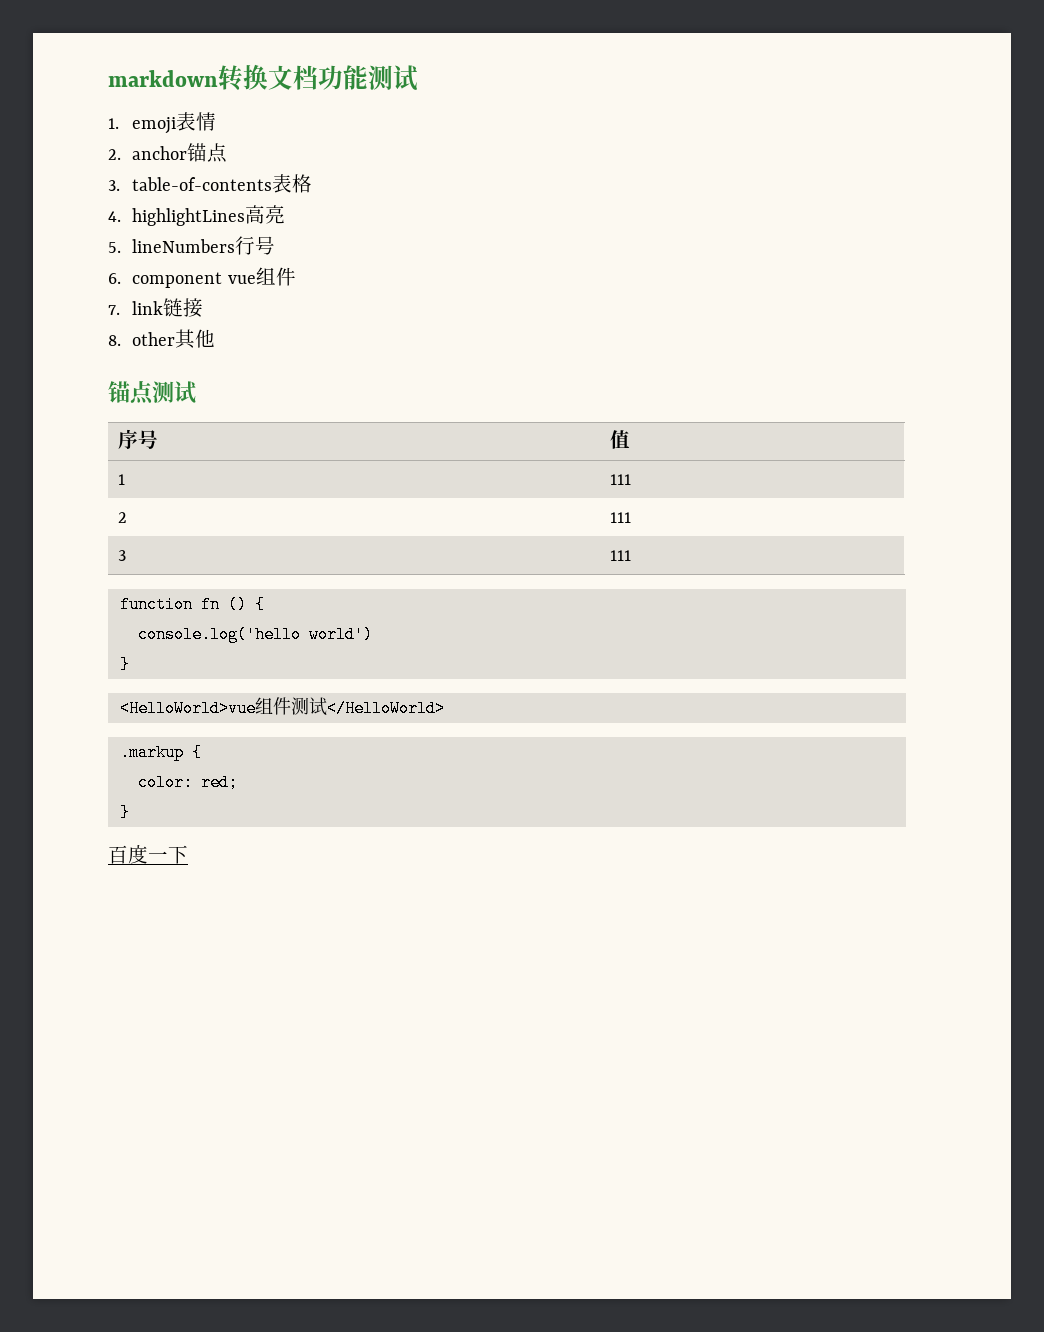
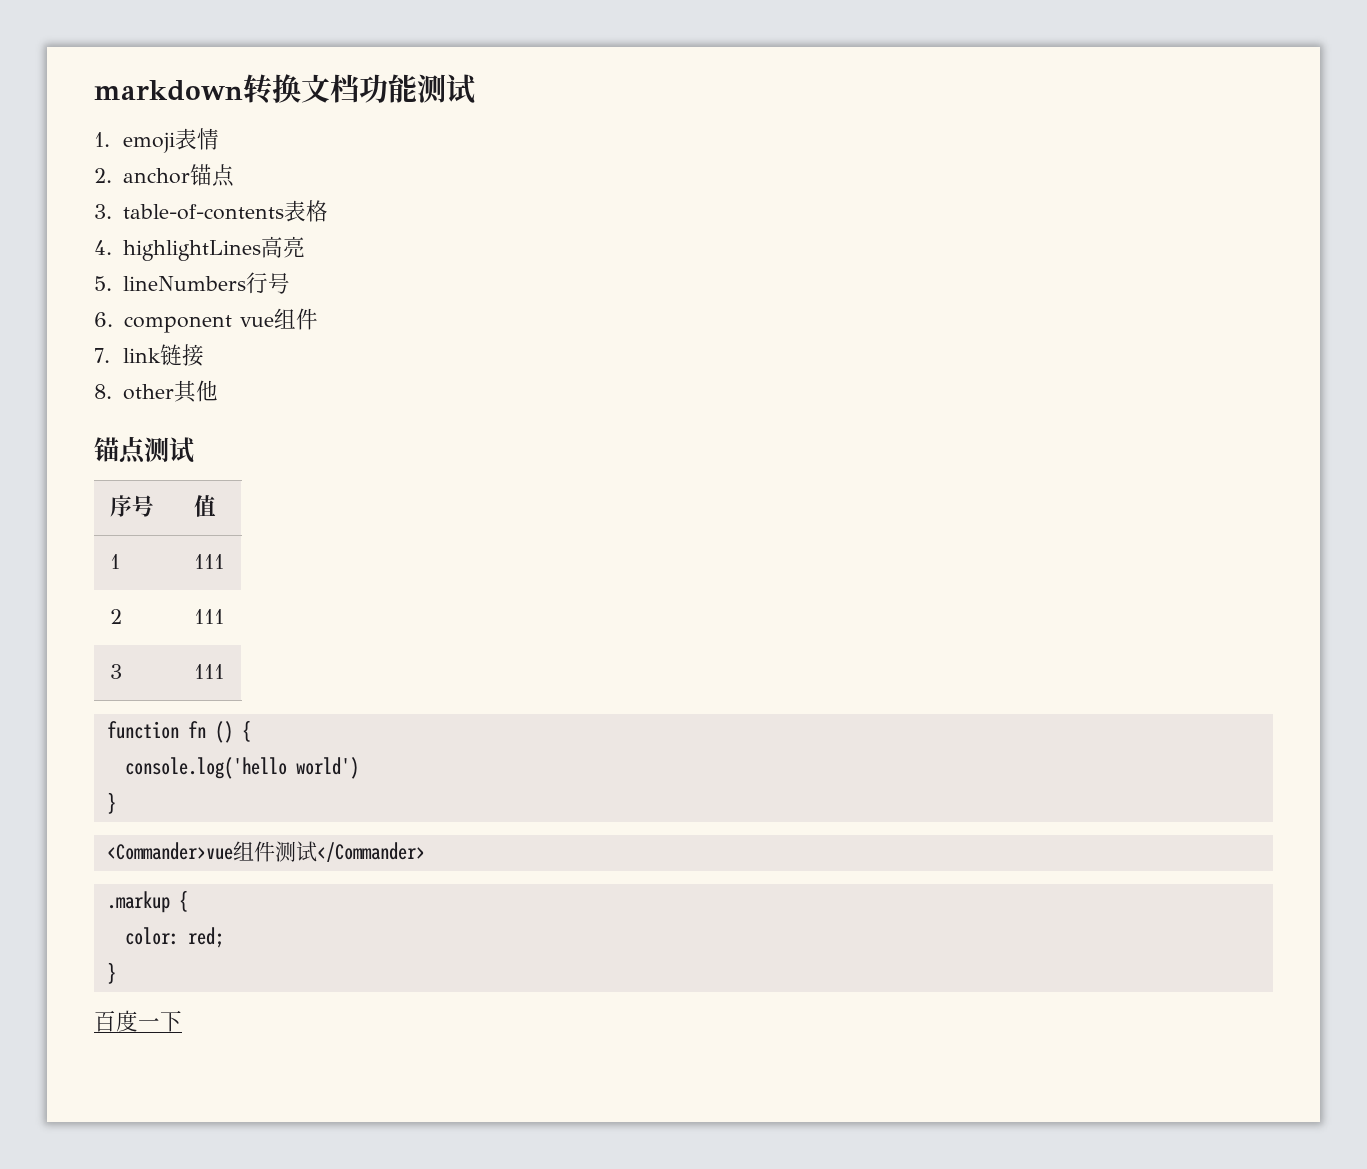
[119,700,256,717] <HelloWorld>vue -> [106,842,233,860] <Commander>vue
[326,700,445,717] </HelloWorld> -> [316,842,425,862] </Commander>

